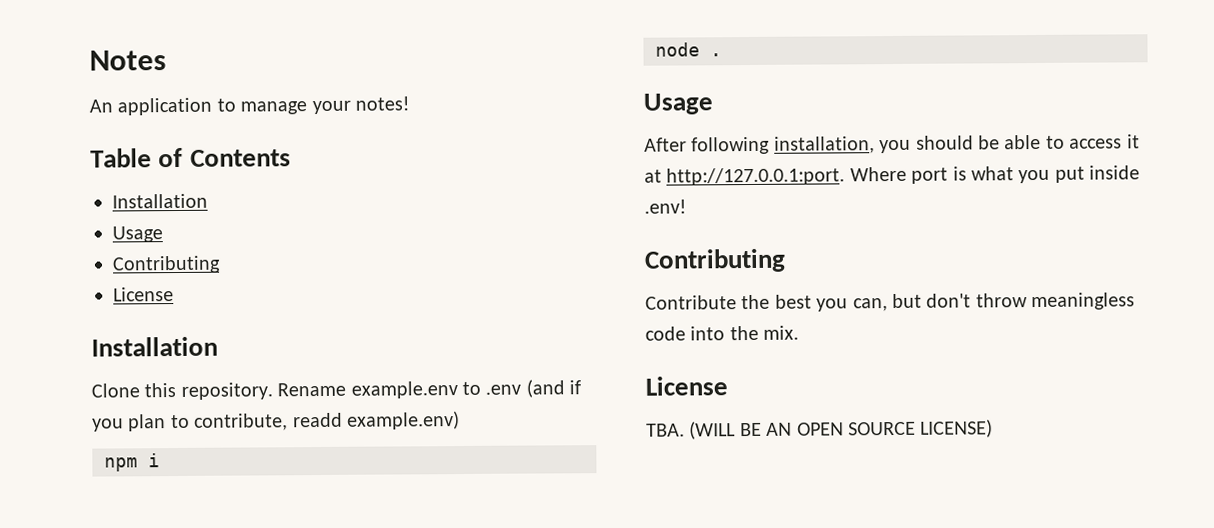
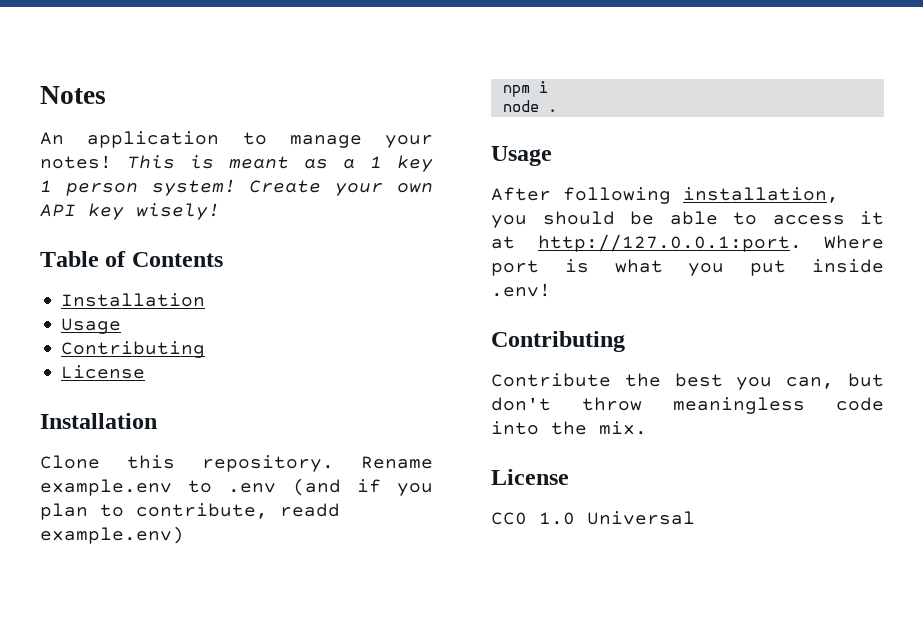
(410, 103) none -> [127,155,433,172] [40,179,433,196] [40,203,220,220] This is meant as a 1 key 1 person system! Create your own API key wisely!
[646,419,994,440] TBA. (WILL BE AN OPEN SOURCE LICENSE) -> [491,511,695,525] CC0 1.0 Universal

